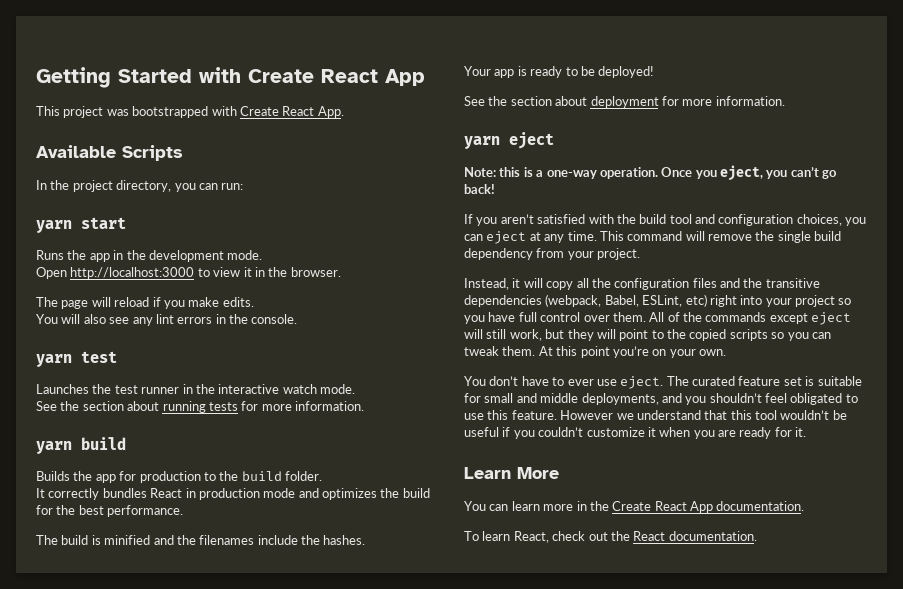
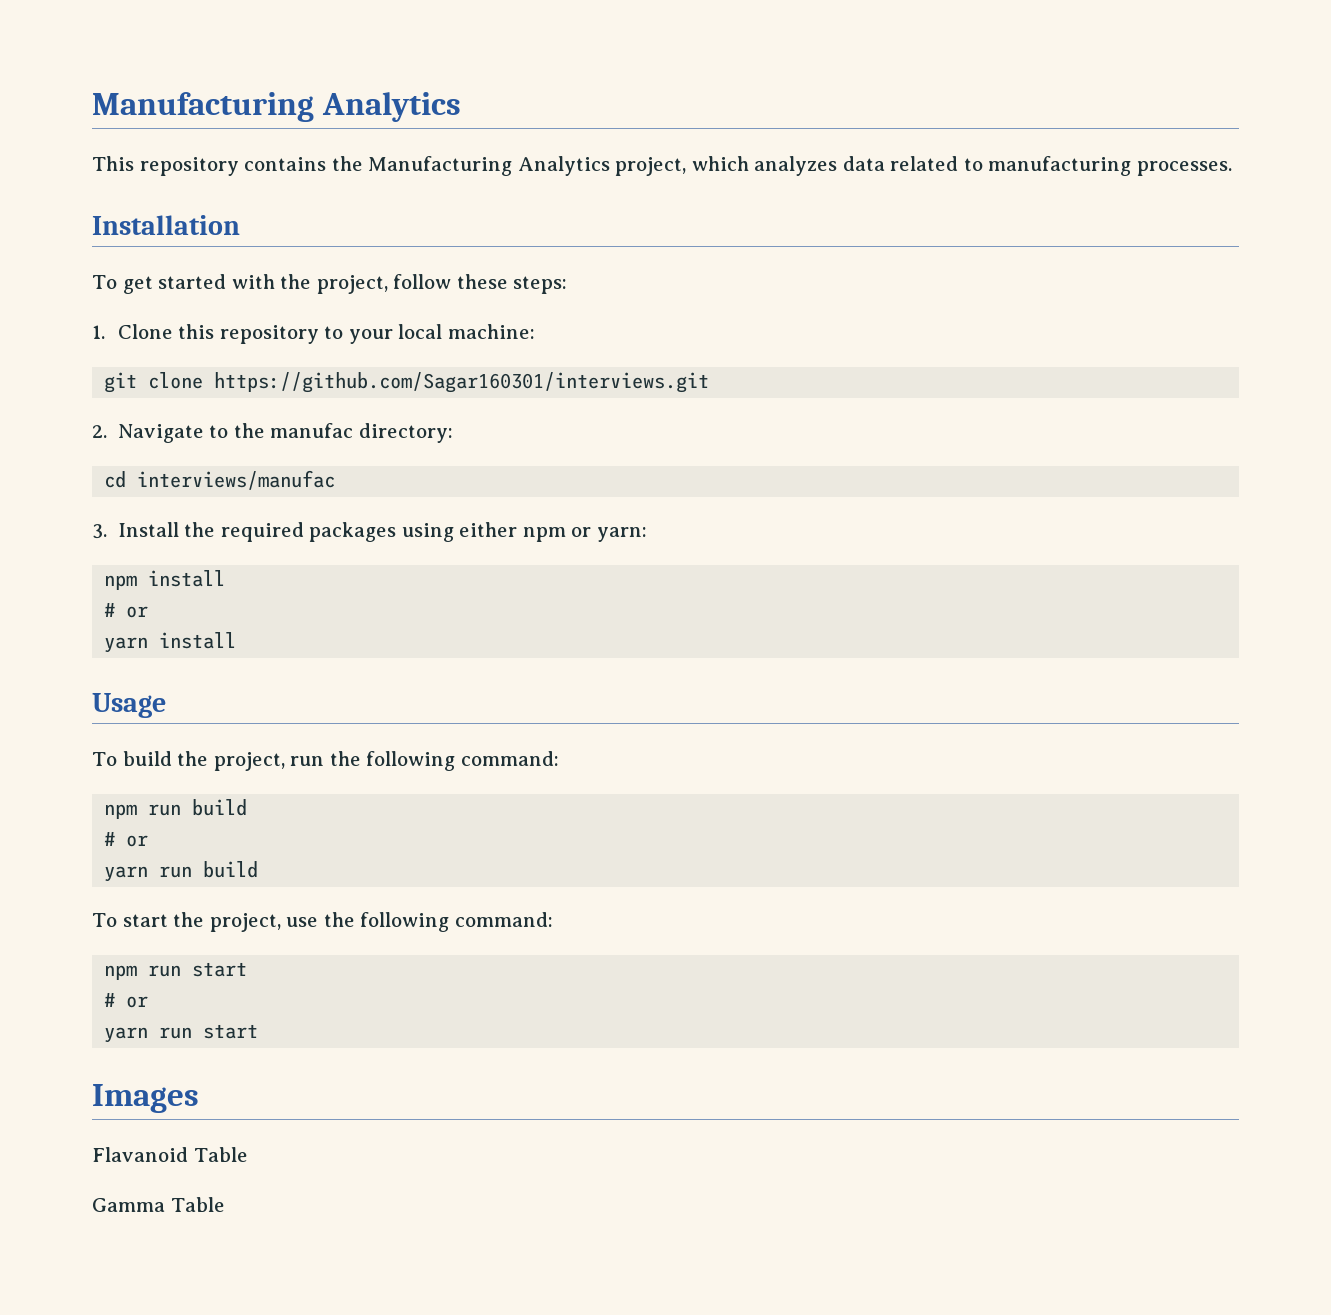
[36,67,425,88] [36,106,344,118] [36,145,183,161] [36,180,244,192] [36,217,126,233] [36,250,263,262] [36,267,341,279] [36,297,254,309] [36,314,298,326] [36,351,117,367] [36,384,355,394] [36,401,364,413] [36,437,126,454] [36,471,322,483] [36,488,430,500] [36,505,184,517] [36,535,366,545] [464,66,655,78] [464,96,785,108] [464,132,554,149] [464,165,838,181] [464,184,495,194] [464,214,867,226] [464,231,842,244] [464,248,641,260] [464,278,820,290] [464,294,852,307] [464,312,852,325] [464,329,831,341] [464,346,726,358] [464,376,862,389] [464,393,858,405] [464,410,847,420] [464,427,807,439] [464,467,559,479] [464,501,805,513] [464,531,757,543] Getting Started with Create React App // This project was bootstrapped with Create React App. // Available Scripts // In the project directory, you can run: // yarn start // Runs the app in the development mode. // Open http://localhost:3000 to view it in the browser. // The page will reload if you make edits. // You will also see any lint errors in the console. // yarn test // Launches the test runner in the interactive watch mode. // See the section about running tests for more information. // yarn build // Builds the app for production to the build folder. // It correctly bundles React in production mode and optimizes the build for the best performance. // The build is minified and the filenames include the hashes. // Your app is ready to be deployed! // See the section about deployment for more information. // yarn eject // Note: this is a one-way operation. Once you eject, you can’t go back! // If you aren’t satisfied with the build tool and configuration choices, you can eject at any time. This command will remove the single build dependency from your project. // Instead, it will copy all the configuration files and the transitive dependencies (webpack, Babel, ESLint, etc) right into your project so you have full control over them. All of the commands except eject will still work, but they will point to the copied scripts so you can tweak them. At this point you’re on your own. // You don’t have to ever use eject. The curated feature set is suitable for small and middle deployments, and you shouldn’t feel obligated to use this feature. However we understand that this tool wouldn’t be useful if you couldn’t customize it when you are ready for it. // Learn More // You can learn more in the Create React App documentation. // To learn React, check out the React documentation. -> [92,92,461,122] [92,156,1232,176] [92,215,240,235] [92,274,568,294] [92,324,535,344] [104,372,710,393] [92,423,453,443] [104,470,336,490] [92,522,647,542] [104,570,226,590] [104,603,149,618] [104,632,237,653] [92,693,166,718] [92,751,559,771] [104,799,248,819] [104,832,149,847] [104,861,259,882] [92,912,553,932] [104,962,248,980] [104,993,149,1008] [104,1024,259,1043] [92,1084,199,1113] [92,1147,248,1162] [92,1197,225,1212] Manufacturing Analytics // This repository contains the Manufacturing Analytics project, which analyzes data related to manufacturing processes. // Installation // To get started with the project, follow these steps: // 1. Clone this repository to your local machine: // git clone https://github.com/Sagar160301/interviews.git // 2. Navigate to the manufac directory: // cd interviews/manufac // 3. Install the required packages using either npm or yarn: // npm install // # or // yarn install // Usage // To build the project, run the following command: // npm run build // # or // yarn run build // To start the project, use the following command: // npm run start // # or // yarn run start // Images // Flavanoid Table // Gamma Table

